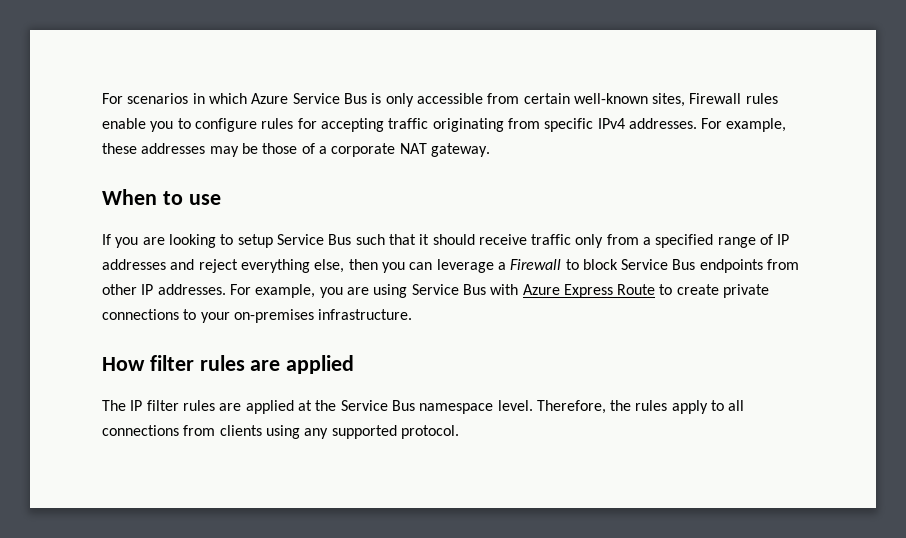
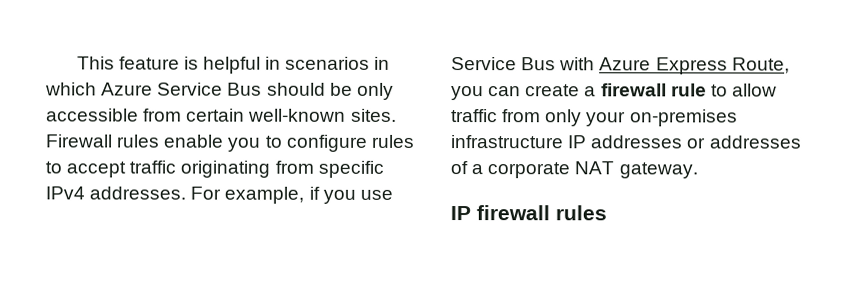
[102,93,123,104] For -> [76,56,282,74] This feature is helpful in
[371,93,382,104] is -> [266,82,353,96] should be
[652,93,686,107] sites, -> [350,108,397,122] sites.
[297,118,384,132] for accepting -> [45,161,127,178] to accept
[102,143,298,157] these addresses may be those -> [308,186,393,204] [451,57,790,75] [451,83,777,101] [451,109,738,127] [450,135,802,149] if you use Service Bus with Azure Express Route, you can create a firewall rule to allow traffic from only your on-premises infrastructure IP addresses or addresses
[102,189,221,205] [102,234,790,248] [102,259,800,273] [102,284,770,298] [102,309,413,323] [102,355,355,374] [102,400,745,414] [102,425,459,439] When to use // If you are looking to setup Service Bus such that it should receive traffic only from a specified range of IP addresses and reject everything else, then you can leverage a Firewall to block Service Bus endpoints from other IP addresses. For example, you are using Service Bus with Azure Express Route to create private connections to your on-premises infrastructure. // How filter rules are applied // The IP filter rules are applied at the Service Bus namespace level. Therefore, the rules apply to all connections from clients using any supported protocol. -> [450,205,607,221] IP firewall rules

